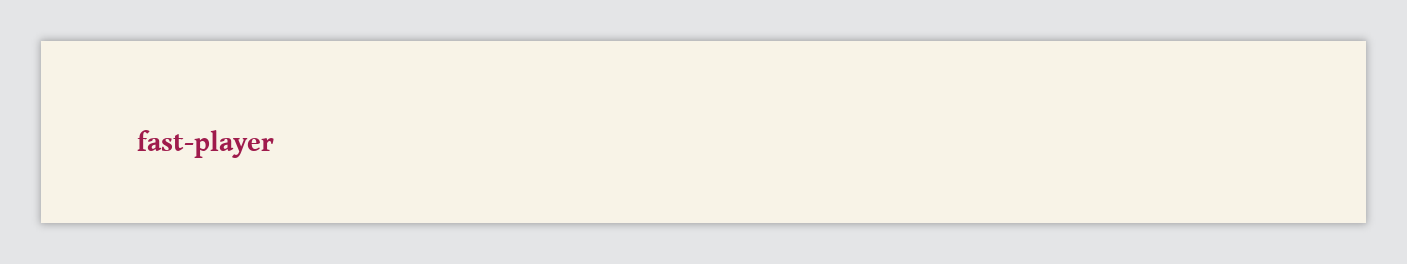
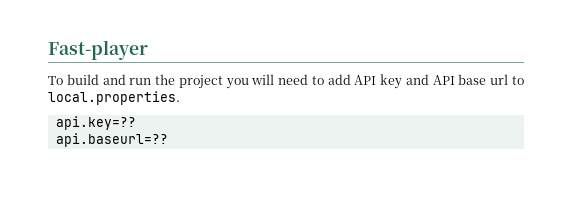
[137,130,274,158] fast-player -> [48,40,148,60] [48,74,524,89] [48,91,180,105] [55,116,136,130] [55,133,168,147] Fast-player // To build and run the project you will need to add API key and API base url to local.properties. // api.key=?? // api.baseurl=??

